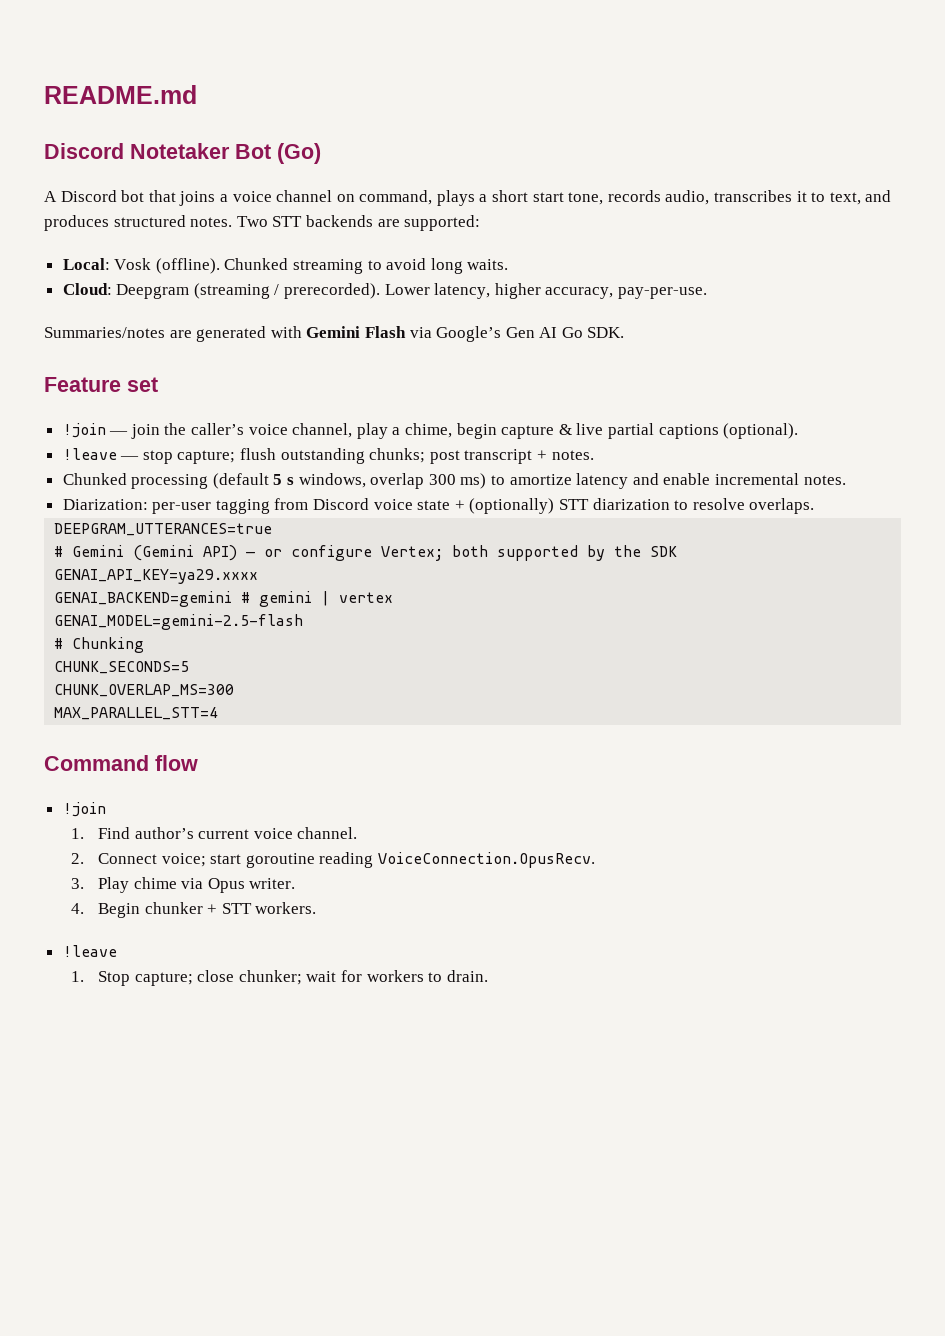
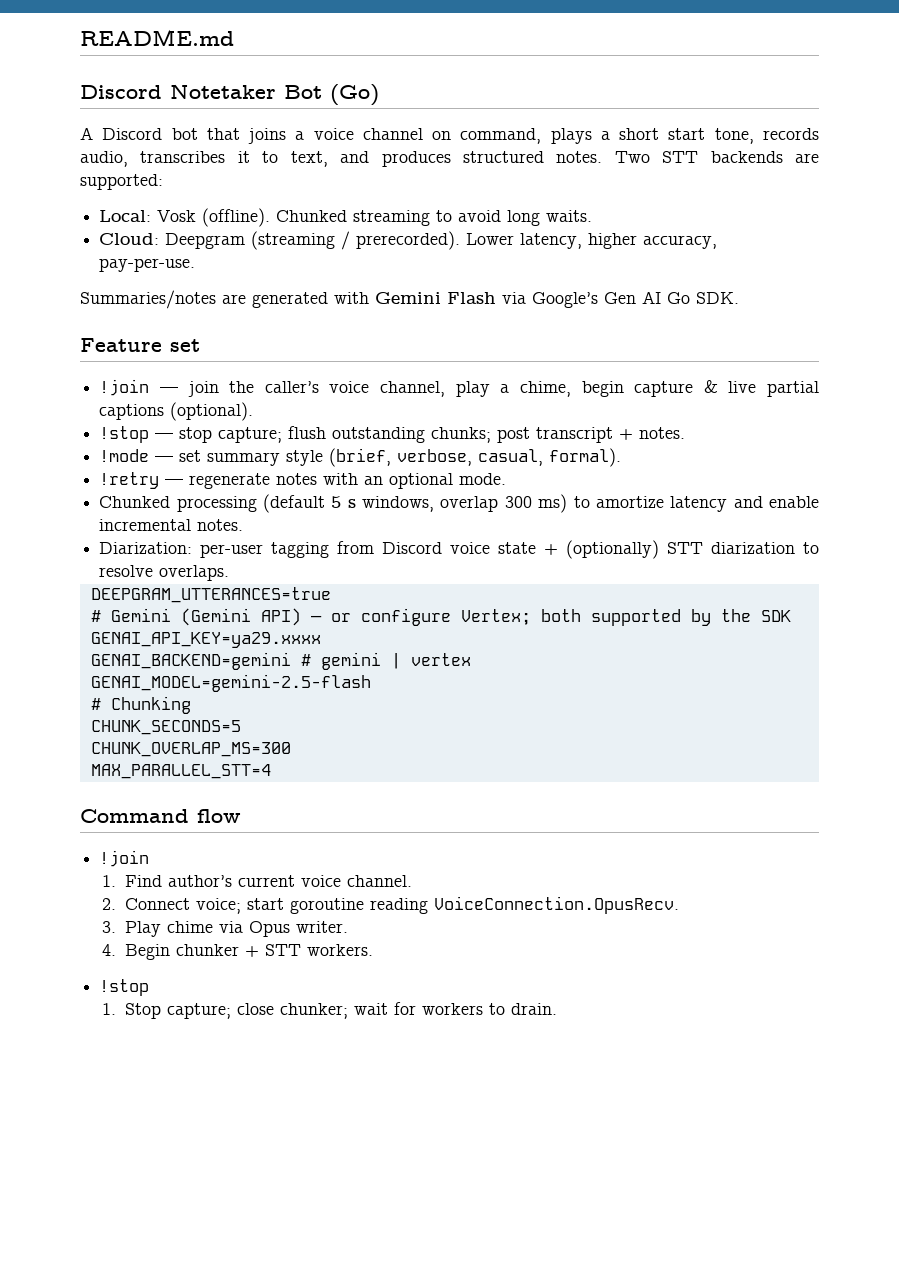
[62,448,117,460] !leave -> [99,426,150,443] !stop
(594, 455) none -> [99,448,622,467] [99,472,507,489] // !mode — set summary style (brief, verbose, casual, formal). // !retry — regenerate notes with an optional mode.
[62,945,117,957] !leave -> [99,979,150,996] !stop

